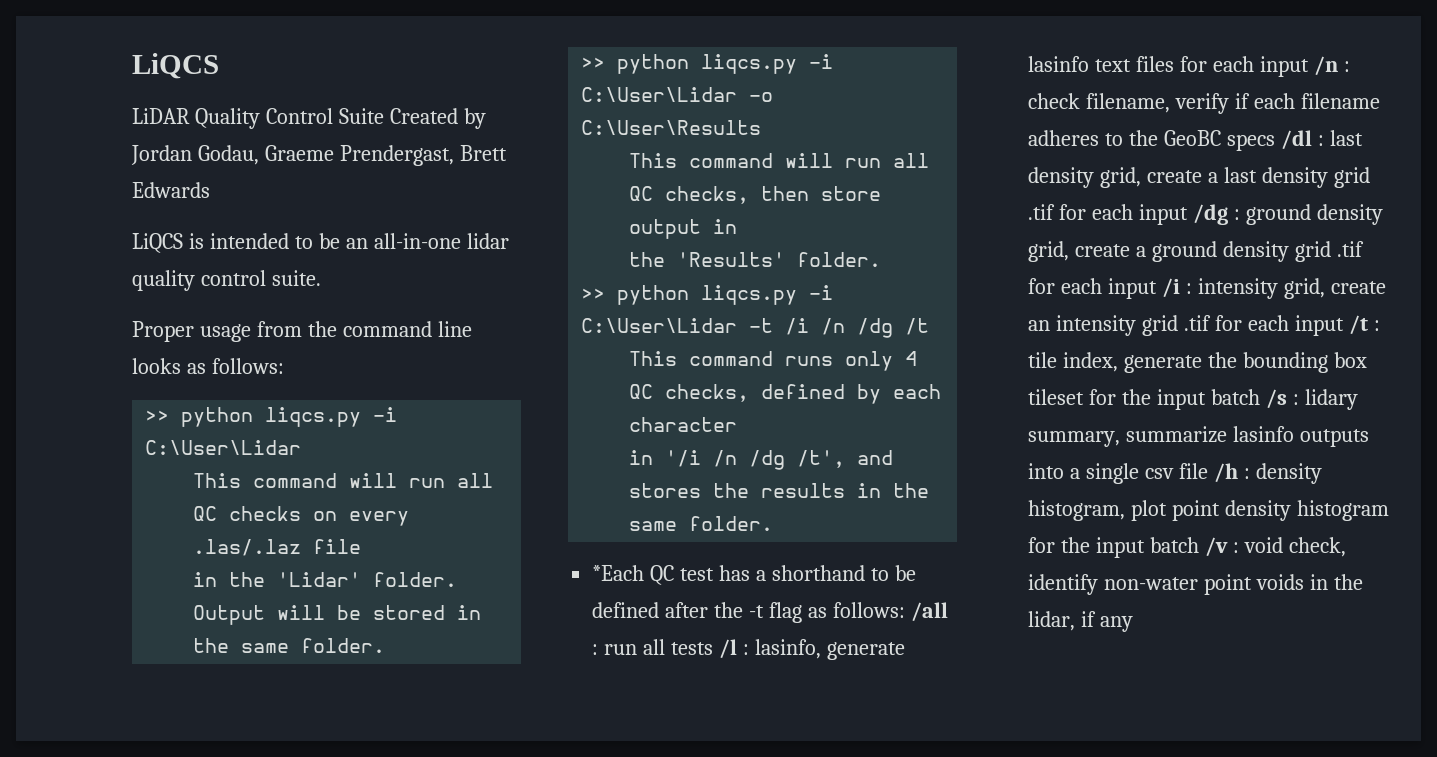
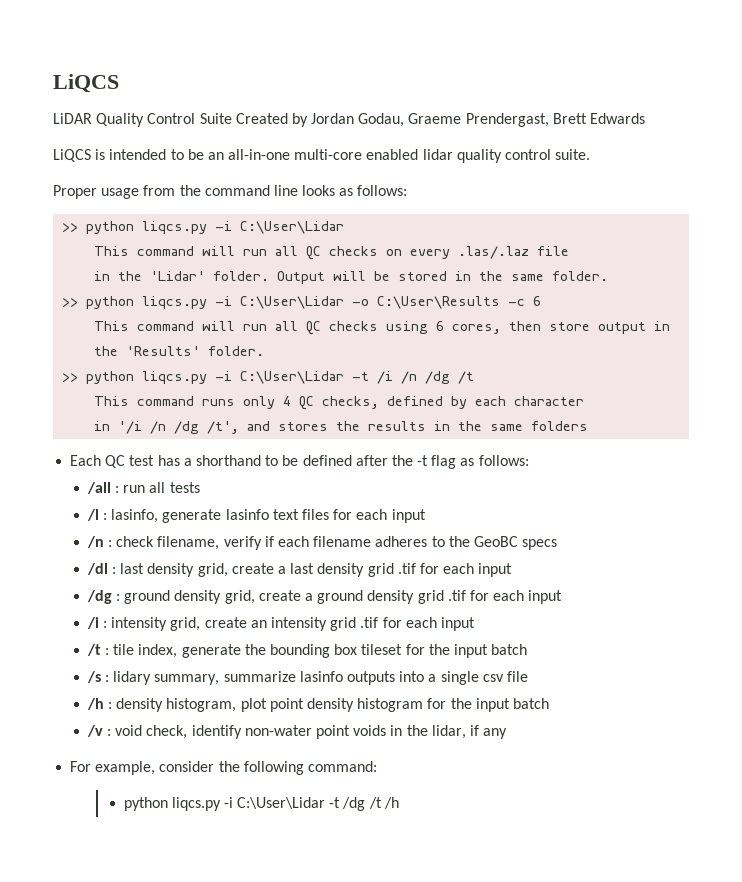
(461, 241) none -> [294,149,419,160] multi-core enabled
[629,153,930,168] [629,186,750,204] // This command will run all QC checks, -> [508,296,542,306] [94,321,502,335] -c 6 // This command will run all QC checks using 6 cores,
[689,516,774,531] [592,565,645,581] folder. // *Each -> [531,421,589,431] [70,455,102,466] folders // Each
(905, 610) none -> (529, 460) //
(714, 648) none -> (200, 487) //
(1309, 66) none -> (426, 516) //
(1275, 142) none -> (558, 544) //
(1189, 214) none -> (513, 570) //
(1158, 288) none -> (563, 597) //
(1344, 325) none -> (475, 624) //
(1260, 397) none -> (528, 649) //
(1208, 471) none -> (528, 676) //
(1200, 545) none -> (549, 703) //
(1134, 624) none -> [70,761,377,775] [123,797,399,811] // For example, consider the following command: // python liqcs.py -i C:\User\Lidar -t /dg /t /h

